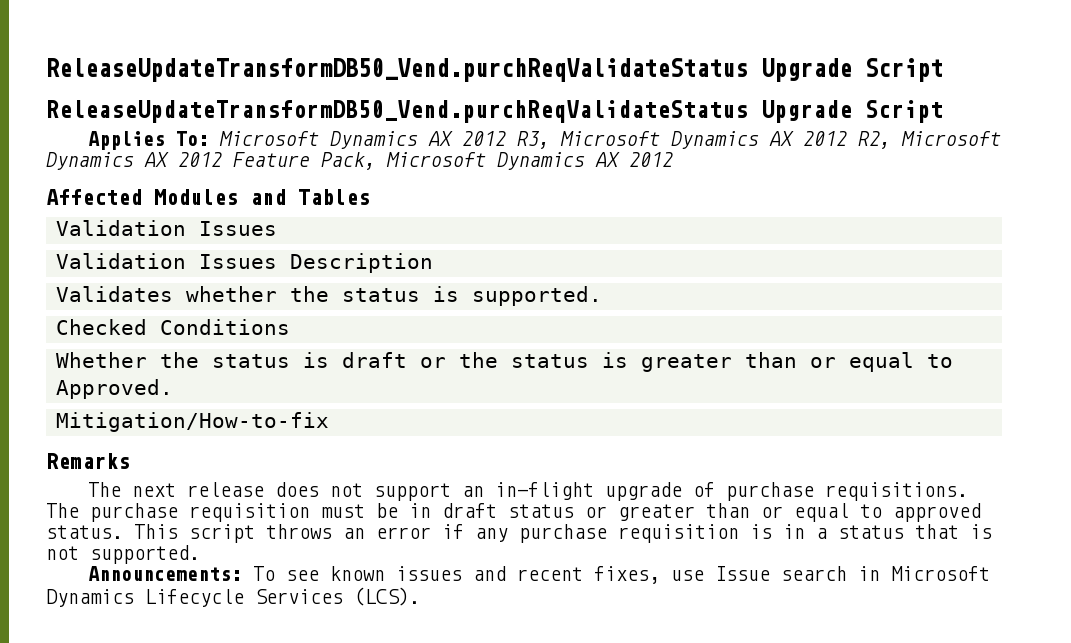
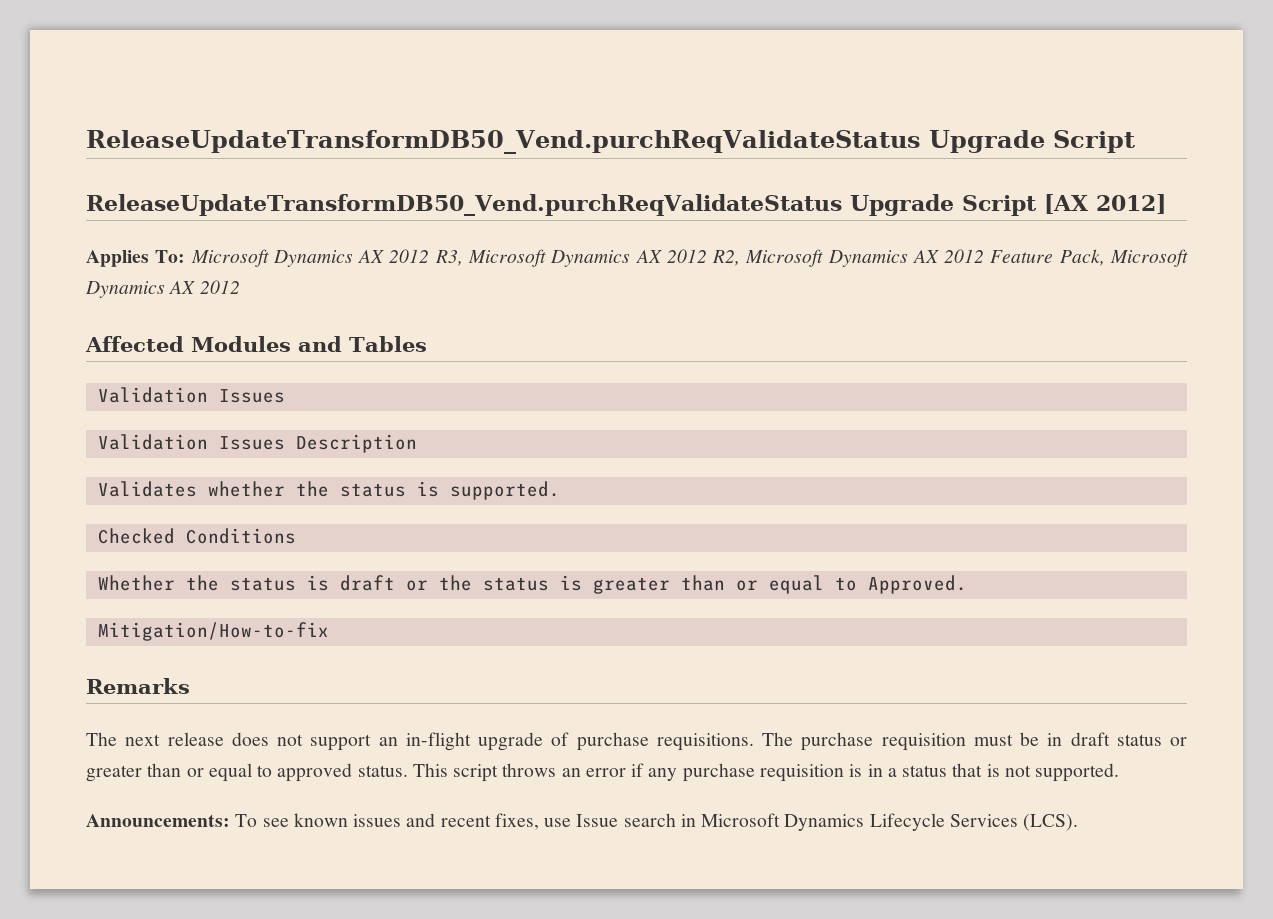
(943, 111) none -> [1043,194,1166,214] [AX 2012]

